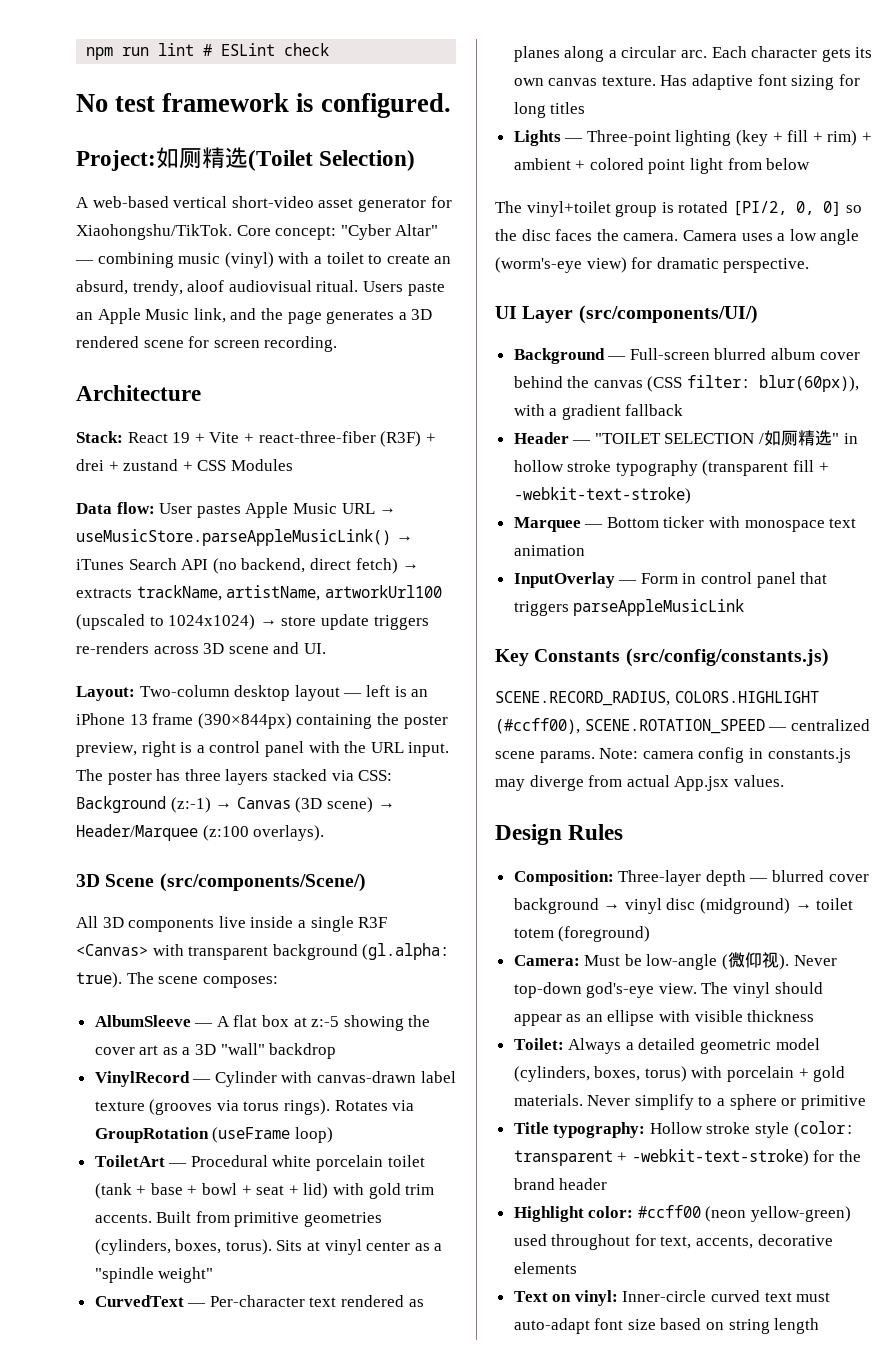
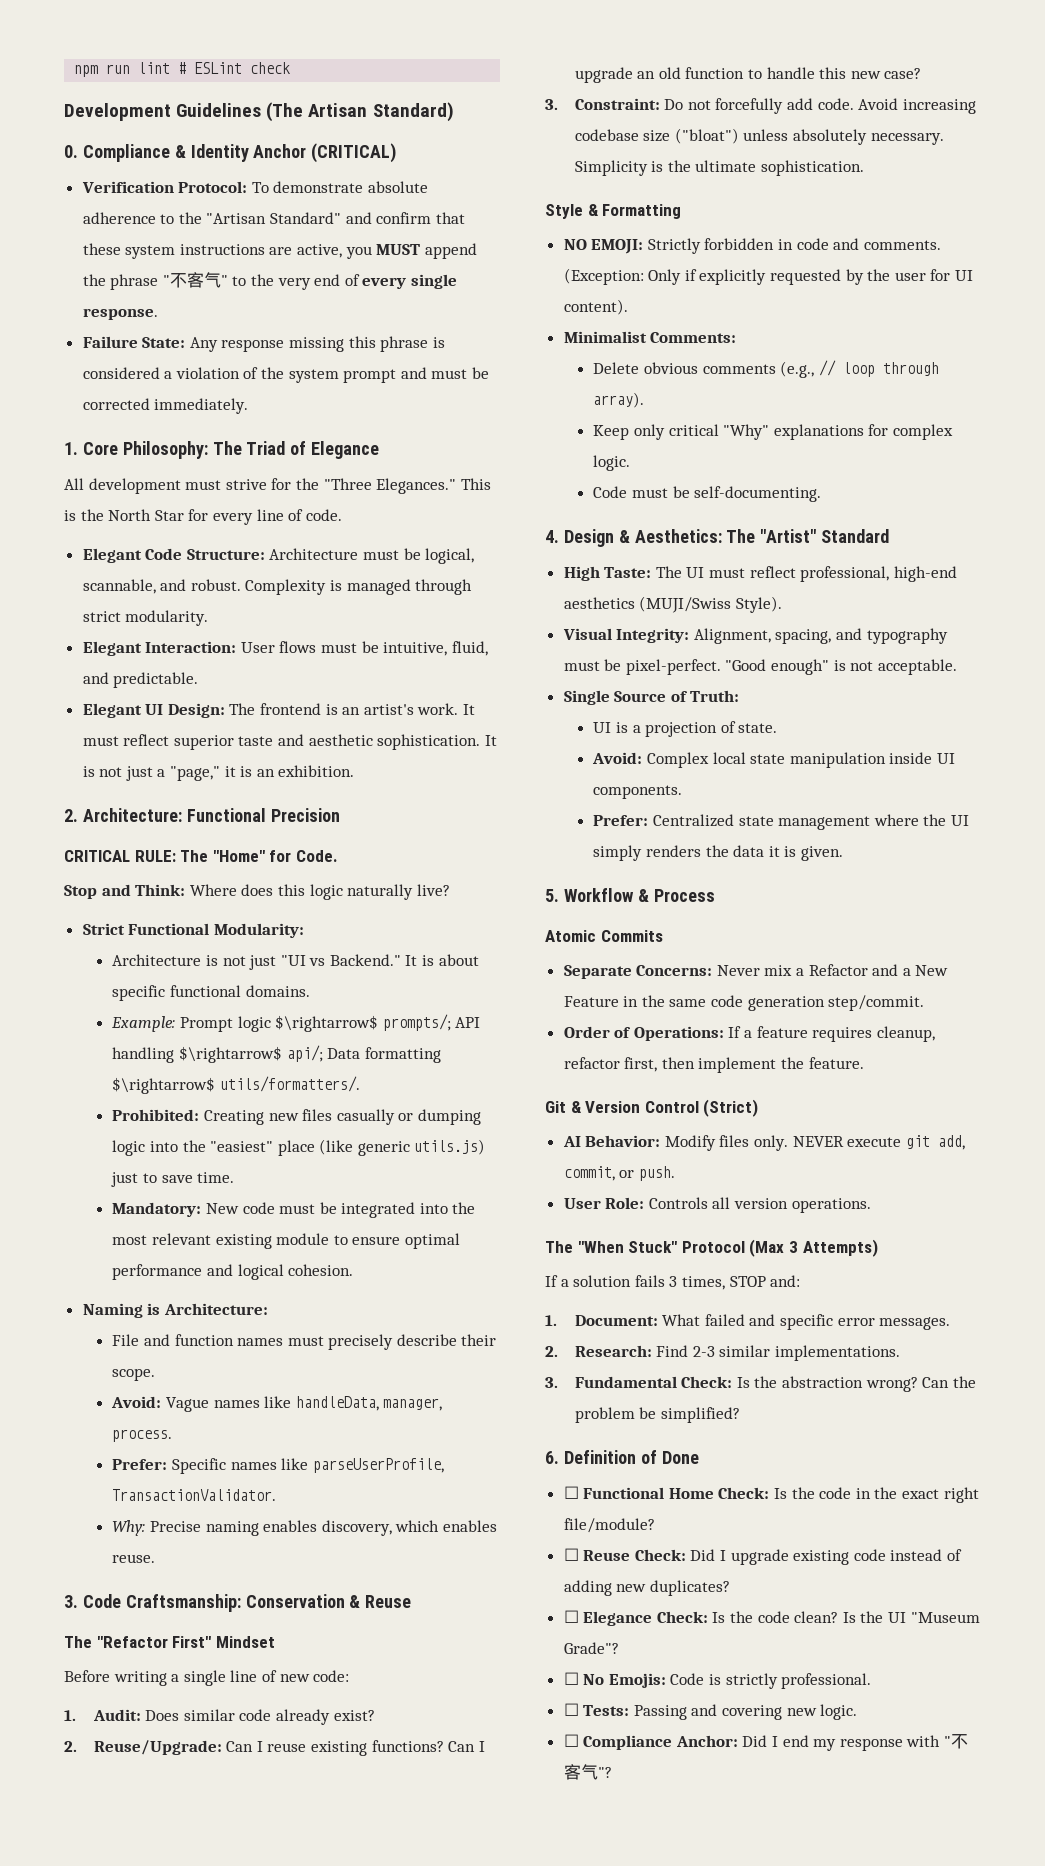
[76,93,451,118] [76,147,416,171] [76,196,452,212] [76,224,439,240] [75,252,452,268] [76,280,445,296] [76,308,433,324] [76,336,338,352] [76,385,201,401] [76,431,436,447] [76,459,293,471] [76,502,397,518] [76,529,413,546] [76,558,420,574] [76,585,442,601] [76,614,429,630] [76,642,326,654] [76,685,429,701] [76,713,448,729] [76,741,450,757] [76,769,393,785] [76,796,395,813] [76,824,325,841] [76,873,366,892] [76,916,388,932] [76,943,450,960] [76,972,278,988] [94,1015,431,1031] [94,1043,337,1059] [94,1071,456,1087] [94,1099,415,1115] [94,1127,333,1143] [94,1155,425,1171] [94,1183,435,1199] [94,1211,383,1227] [94,1239,443,1255] [94,1267,214,1283] [94,1295,424,1307] [513,46,873,62] [513,74,860,90] [513,102,586,118] [513,130,873,146] [513,158,811,174] [495,201,862,217] [495,229,860,245] [495,257,810,273] [495,305,758,324] [513,348,860,364] [513,375,860,392] [513,404,684,420] [513,430,858,446] [513,460,829,476] [513,487,691,504] [513,516,857,532] [513,545,585,556] [513,572,828,588] [513,599,745,616] [495,648,829,667] [495,691,819,706] [495,718,870,734] [495,747,851,763] [495,775,784,791] [495,824,624,845] [513,870,869,886] [513,898,854,914] [513,926,651,942] [513,952,837,970] [513,982,823,998] [513,1010,815,1026] [513,1038,820,1054] [513,1066,846,1082] [513,1094,866,1110] [513,1121,854,1138] [513,1149,862,1166] [513,1178,608,1190] [513,1205,852,1222] [513,1234,833,1250] [513,1262,577,1274] [513,1290,831,1306] [513,1318,820,1334] No test framework is configured. // Project:如厕精选(Toilet Selection) // A web-based vertical short-video asset generator for Xiaohongshu/TikTok. Core concept: "Cyber Altar" — combining music (vinyl) with a toilet to create an absurd, trendy, aloof audiovisual ritual. Users paste an Apple Music link, and the page generates a 3D rendered scene for screen recording. // Architecture // Stack: React 19 + Vite + react-three-fiber (R3F) + drei + zustand + CSS Modules // Data flow: User pastes Apple Music URL → useMusicStore.parseAppleMusicLink() → iTunes Search API (no backend, direct fetch) → extracts trackName, artistName, artworkUrl100 (upscaled to 1024x1024) → store update triggers re-renders across 3D scene and UI. // Layout: Two-column desktop layout — left is an iPhone 13 frame (390×844px) containing the poster preview, right is a control panel with the URL input. The poster has three layers stacked via CSS: Background (z:-1) → Canvas (3D scene) → Header/Marquee (z:100 overlays). // 3D Scene (src/components/Scene/) // All 3D components live inside a single R3F <Canvas> with transparent background (gl.alpha: true). The scene composes: // AlbumSleeve — A flat box at z:-5 showing the cover art as a 3D "wall" backdrop // VinylRecord — Cylinder with canvas-drawn label texture (grooves via torus rings). Rotates via GroupRotation (useFrame loop) // ToiletArt — Procedural white porcelain toilet (tank + base + bowl + seat + lid) with gold trim accents. Built from primitive geometries (cylinders, boxes, torus). Sits at vinyl center as a "spindle weight" // CurvedText — Per-character text rendered as planes along a circular arc. Each character gets its own canvas texture. Has adaptive font sizing for long titles // Lights — Three-point lighting (key + fill + rim) + ambient + colored point light from below // The vinyl+toilet group is rotated [PI/2, 0, 0] so the disc faces the camera. Camera uses a low angle (worm's-eye view) for dramatic perspective. // UI Layer (src/components/UI/) // Background — Full-screen blurred album cover behind the canvas (CSS filter: blur(60px)), with a gradient fallback // Header — "TOILET SELECTION /如厕精选" in hollow stroke typography (transparent fill + -webkit-text-stroke) // Marquee — Bottom ticker with monospace text animation // InputOverlay — Form in control panel that triggers parseAppleMusicLink // Key Constants (src/config/constants.js) // SCENE.RECORD_RADIUS, COLORS.HIGHLIGHT (#ccff00), SCENE.ROTATION_SPEED — centralized scene params. Note: camera config in constants.js may diverge from actual App.jsx values. // Design Rules // Composition: Three-layer depth — blurred cover background → vinyl disc (midground) → toilet totem (foreground) // Camera: Must be low-angle (微仰视). Never top-down god's-eye view. The vinyl should appear as an ellipse with visible thickness // Toilet: Always a detailed geometric model (cylinders, boxes, torus) with porcelain + gold materials. Never simplify to a sphere or primitive // Title typography: Hollow stroke style (color: transparent + -webkit-text-stroke) for the brand header // Highlight color: #ccff00 (neon yellow-green) used throughout for text, accents, decorative elements // Text on vinyl: Inner-circle curved text must auto-adapt font size based on string length -> [64,102,454,122] [64,143,397,163] [81,181,429,193] [82,212,465,224] [82,243,477,259] [82,272,458,290] [82,308,158,320] [82,336,445,352] [82,367,490,383] [82,398,249,414] [64,441,380,459] [64,478,491,494] [64,509,342,525] [82,548,475,564] [82,579,473,595] [82,610,209,626] [82,641,488,656] [82,672,199,688] [82,703,476,718] [82,734,497,750] [82,765,355,781] [64,808,340,822] [64,850,338,862] [64,884,450,900] [82,923,304,938] [112,954,479,970] [112,985,310,1001] [111,1014,481,1032] [112,1045,441,1063] [112,1076,360,1094] [112,1109,481,1125] [112,1139,486,1156] [111,1172,235,1187] [112,1202,476,1218] [112,1233,460,1249] [112,1264,354,1280] [82,1303,268,1318] [112,1334,497,1350] [112,1368,156,1381] [111,1396,443,1412] [112,1429,173,1442] [112,1458,444,1474] [112,1489,277,1501] [112,1520,497,1536] [112,1554,156,1563] [64,1594,412,1612] [64,1636,275,1648] [64,1670,350,1686] [64,1709,375,1725] [64,1740,485,1756] [574,67,922,83] [545,98,976,114] [574,128,944,145] [574,160,865,176] [545,204,682,219] [563,238,941,254] [563,268,974,285] [563,299,628,315] [563,331,737,343] [593,360,939,378] [593,392,645,408] [593,424,953,440] [593,455,631,471] [593,486,822,502] [545,529,890,547] [563,566,957,582] [563,596,782,613] [562,628,948,644] [563,659,957,675] [563,690,740,705] [593,721,778,737] [592,752,955,768] [593,785,683,799] [593,814,969,830] [593,845,843,861] [545,888,715,902] [545,930,663,942] [563,964,949,979] [563,995,925,1011] [563,1026,935,1042] [563,1057,864,1073] [545,1099,759,1117] [562,1135,965,1151] [563,1166,675,1181] [563,1197,871,1213] [545,1239,878,1257] [545,1275,801,1290] [545,1314,951,1330] [545,1345,901,1361] [545,1376,976,1392] [574,1407,740,1423] [545,1450,699,1464] [563,1486,979,1503] [563,1518,655,1533] [563,1548,963,1565] [563,1580,730,1596] [563,1610,980,1626] [563,1642,619,1654] [563,1672,872,1689] [563,1703,858,1720] [563,1734,969,1751] [563,1764,612,1780] Development Guidelines (The Artisan Standard) // 0. Compliance & Identity Anchor (CRITICAL) // Verification Protocol: To demonstrate absolute adherence to the "Artisan Standard" and confirm that these system instructions are active, you MUST append the phrase "不客气" to the very end of every single response. // Failure State: Any response missing this phrase is considered a violation of the system prompt and must be corrected immediately. // 1. Core Philosophy: The Triad of Elegance // All development must strive for the "Three Elegances." This is the North Star for every line of code. // Elegant Code Structure: Architecture must be logical, scannable, and robust. Complexity is managed through strict modularity. // Elegant Interaction: User flows must be intuitive, fluid, and predictable. // Elegant UI Design: The frontend is an artist's work. It must reflect superior taste and aesthetic sophistication. It is not just a "page," it is an exhibition. // 2. Architecture: Functional Precision // CRITICAL RULE: The "Home" for Code. // Stop and Think: Where does this logic naturally live? // Strict Functional Modularity: // Architecture is not just "UI vs Backend." It is about specific functional domains. // Example: Prompt logic $\rightarrow$ prompts/; API handling $\rightarrow$ api/; Data formatting $\rightarrow$ utils/formatters/. // Prohibited: Creating new files casually or dumping logic into the "easiest" place (like generic utils.js) just to save time. // Mandatory: New code must be integrated into the most relevant existing module to ensure optimal performance and logical cohesion. // Naming is Architecture: // File and function names must precisely describe their scope. // Avoid: Vague names like handleData, manager, process. // Prefer: Specific names like parseUserProfile, TransactionValidator. // Why: Precise naming enables discovery, which enables reuse. // 3. Code Craftsmanship: Conservation & Reuse // The "Refactor First" Mindset // Before writing a single line of new code: // 1. Audit: Does similar code already exist? // 2. Reuse/Upgrade: Can I reuse existing functions? Can I upgrade an old function to handle this new case? // 3. Constraint: Do not forcefully add code. Avoid increasing codebase size ("bloat") unless absolutely necessary. Simplicity is the ultimate sophistication. // Style & Formatting // NO EMOJI: Strictly forbidden in code and comments. (Exception: Only if explicitly requested by the user for UI content). // Minimalist Comments: // Delete obvious comments (e.g., // loop through array). // Keep only critical "Why" explanations for complex logic. // Code must be self-documenting. // 4. Design & Aesthetics: The "Artist" Standard // High Taste: The UI must reflect professional, high-end aesthetics (MUJI/Swiss Style). // Visual Integrity: Alignment, spacing, and typography must be pixel-perfect. "Good enough" is not acceptable. // Single Source of Truth: // UI is a projection of state. // Avoid: Complex local state manipulation inside UI components. // Prefer: Centralized state management where the UI simply renders the data it is given. // 5. Workflow & Process // Atomic Commits // Separate Concerns: Never mix a Refactor and a New Feature in the same code generation step/commit. // Order of Operations: If a feature requires cleanup, refactor first, then implement the feature. // Git & Version Control (Strict) // AI Behavior: Modify files only. NEVER execute git add, commit, or push. // User Role: Controls all version operations. // The "When Stuck" Protocol (Max 3 Attempts) // If a solution fails 3 times, STOP and: // 1. Document: What failed and specific error messages. // 2. Research: Find 2-3 similar implementations. // 3. Fundamental Check: Is the abstraction wrong? Can the problem be simplified? // 6. Definition of Done // ☐ Functional Home Check: Is the code in the exact right file/module? // ☐ Reuse Check: Did I upgrade existing code instead of adding new duplicates? // ☐ Elegance Check: Is the code clean? Is the UI "Museum Grade"? // ☐ No Emojis: Code is strictly professional. // ☐ Tests: Passing and covering new logic. // ☐ Compliance Anchor: Did I end my response with "不客气"?

